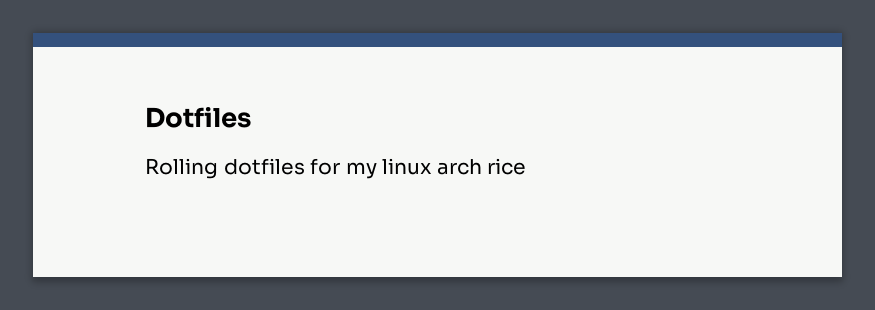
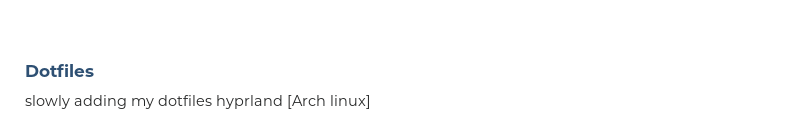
[145,158,527,179] Rolling dotfiles for my linux arch rice -> [25,95,371,109] slowly adding my dotfiles hyprland [Arch linux]

